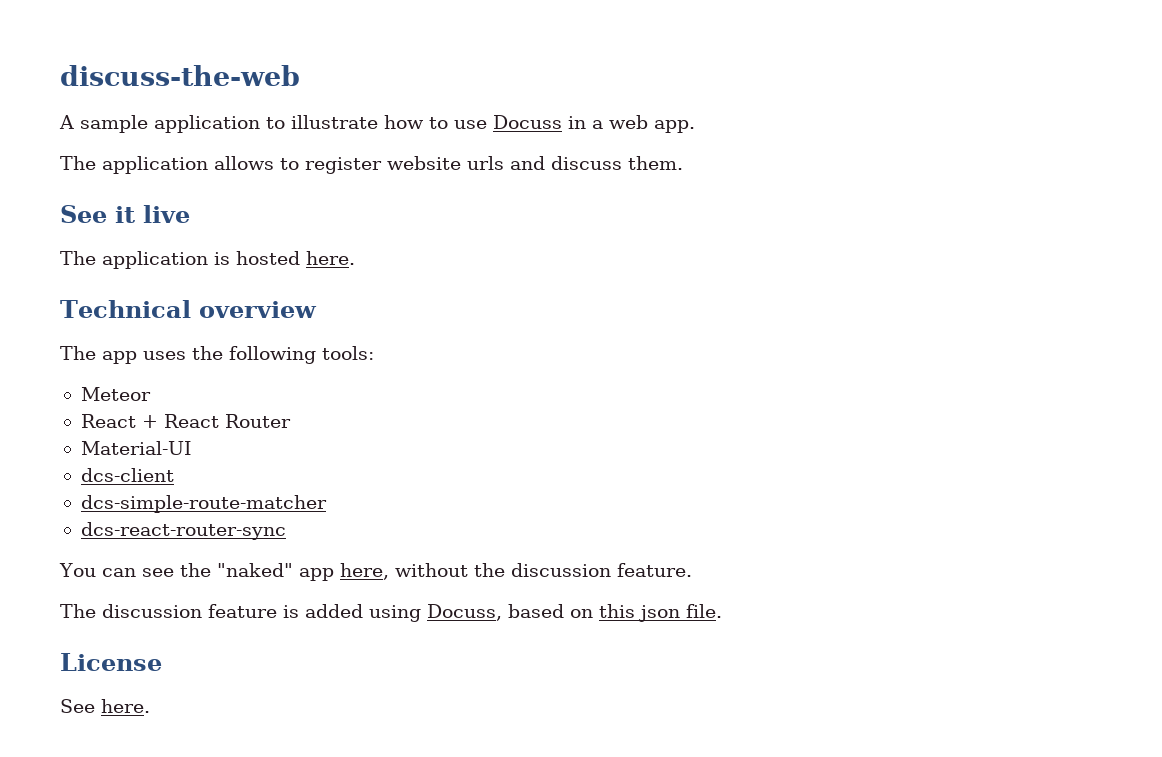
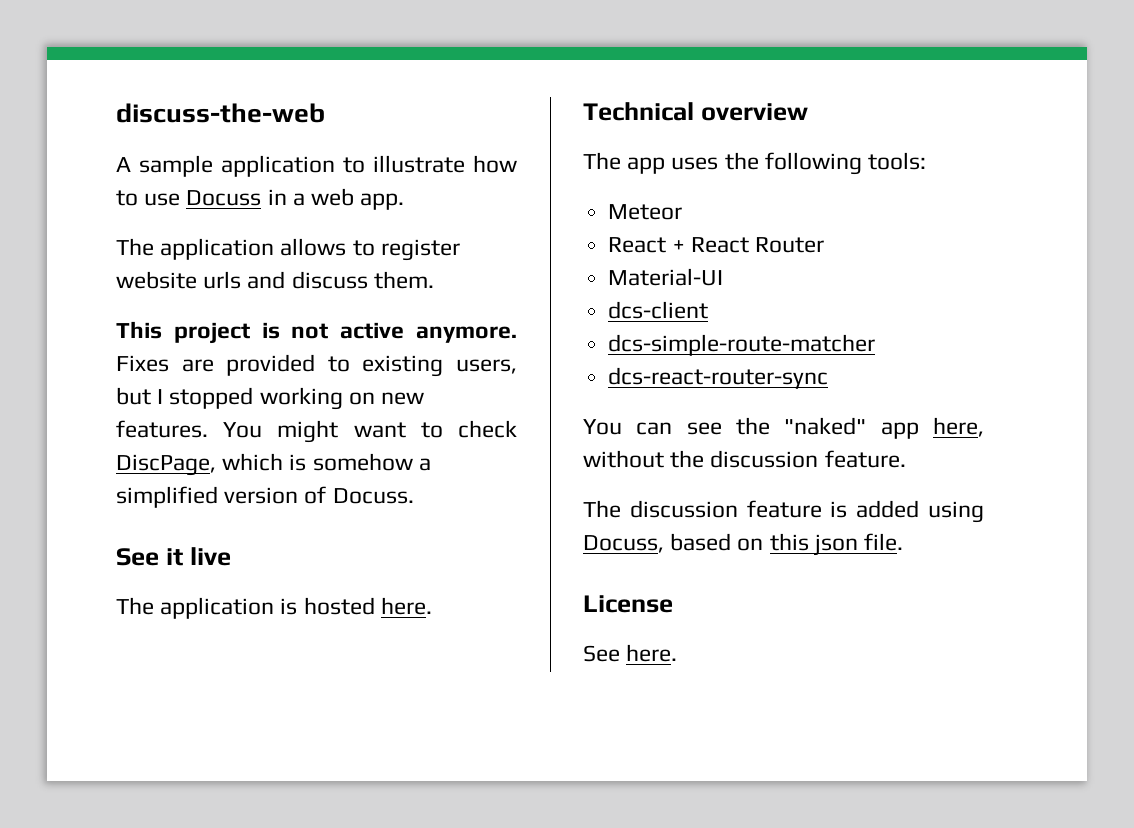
(683, 163) none -> [116,321,517,344] [116,354,517,377] [116,387,425,410] [116,420,517,443] [116,453,431,476] [116,486,414,508] // This project is not active anymore. Fixes are provided to existing users, but I stopped working on new features. You might want to check DiscPage, which is somehow a simplified version of Docuss.

